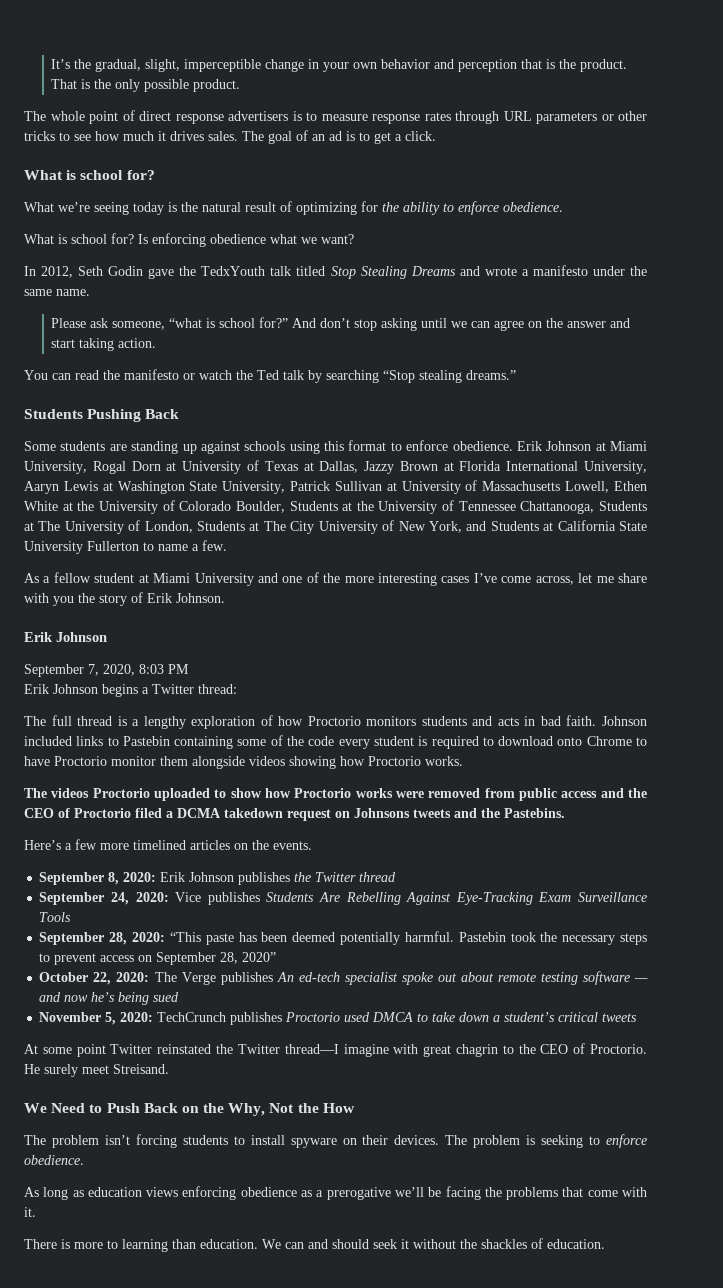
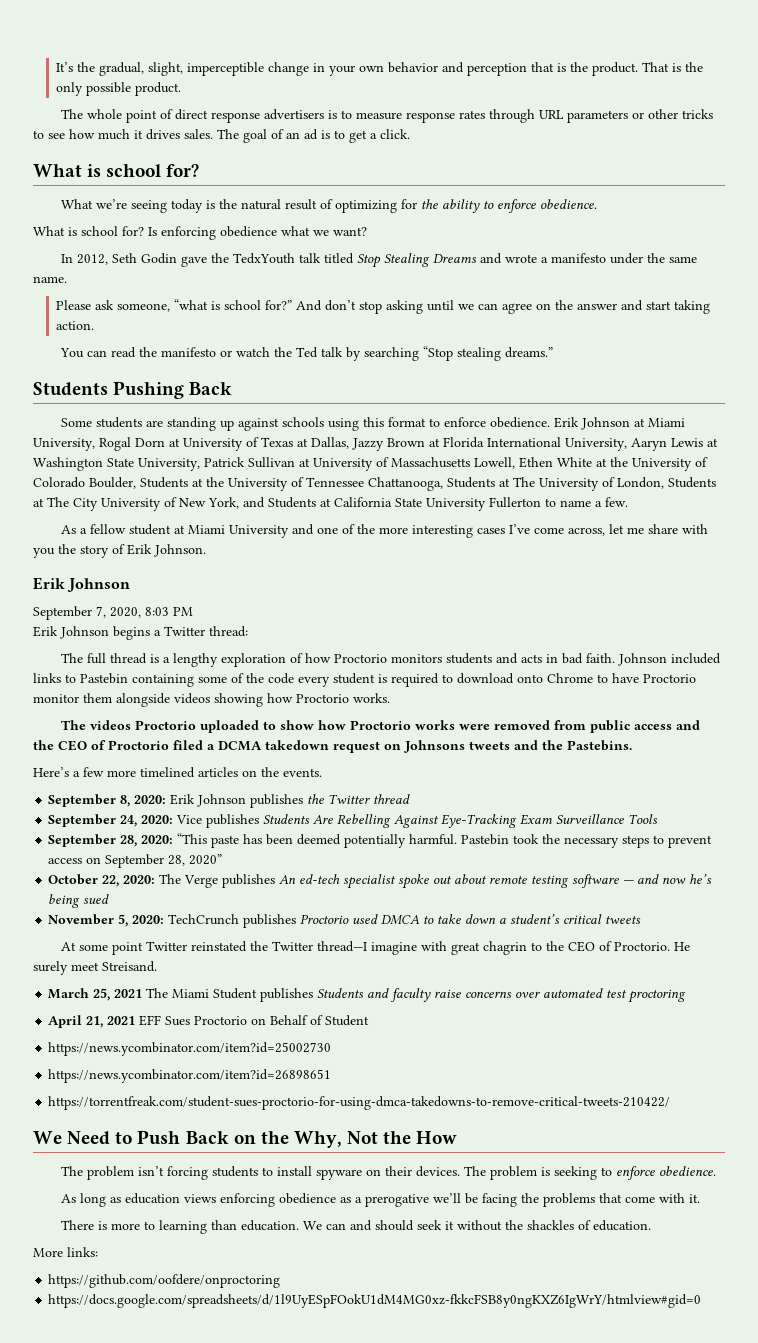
(169, 1069) none -> [48,988,687,1003] [48,1015,370,1028] [48,1042,332,1056] [48,1069,332,1083] [48,1096,671,1110] // March 25, 2021 The Miami Student publishes Students and faculty raise concerns over automated test proctoring // April 21, 2021 EFF Sues Proctorio on Behalf of Student // https://news.ycombinator.com/item?id=25002730 // https://news.ycombinator.com/item?id=26898651 // https://torrentfreak.com/student-sues-proctorio-for-using-dmca-takedowns-to-remove-critical-tweets-210422/
(605, 1244) none -> [33,1247,98,1257] [48,1274,281,1288] [48,1294,702,1308] // More links: // https://github.com/oofdere/onproctoring // https://docs.google.com/spreadsheets/d/1l9UyESpFOokU1dM4MG0xz-fkkcFSB8y0ngKXZ6IgWrY/htmlview#gid=0

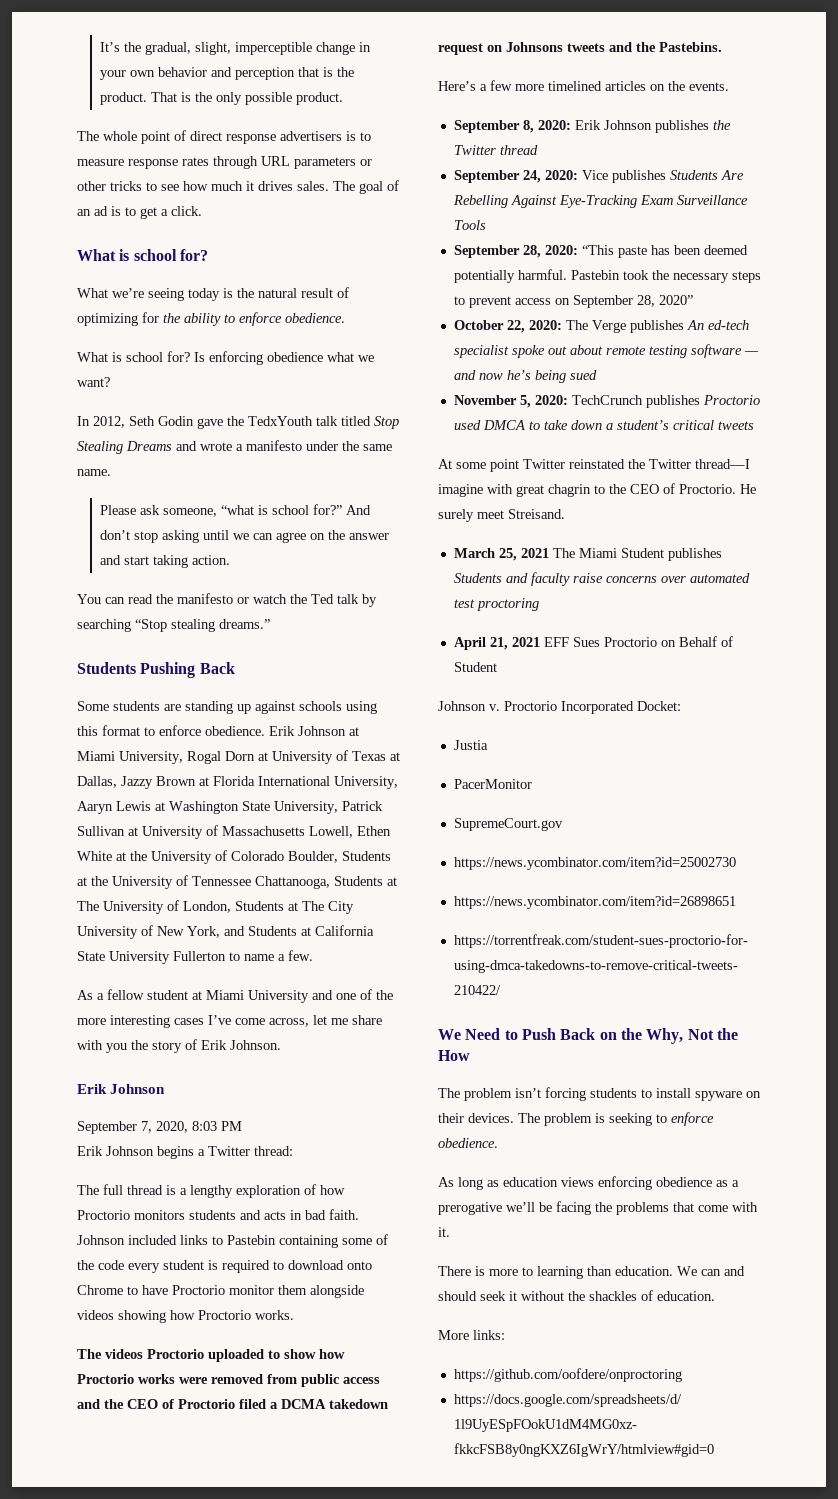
(370, 1020) none -> [438,701,681,714] [453,740,488,750] [453,779,532,789] [453,818,563,831] // Johnson v. Proctorio Incorporated Docket: // Justia // PacerMonitor // SupremeCourt.gov

